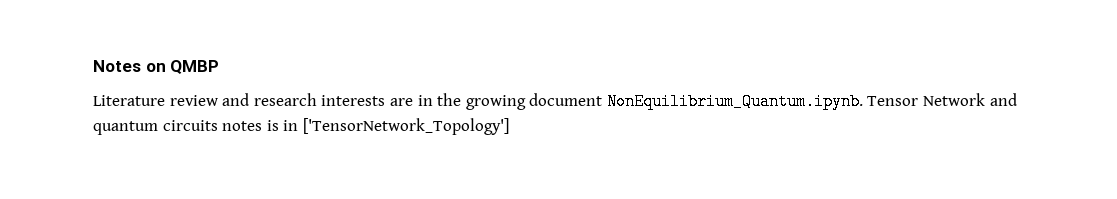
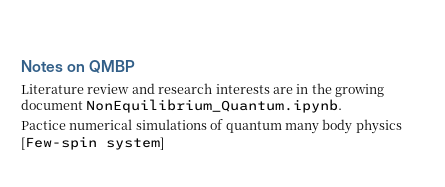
[867,93,1017,106] [93,118,509,135] Tensor Network and quantum circuits notes is in ['TensorNetwork_Topology'] -> [21,119,402,134] [21,136,164,150] // Pactice numerical simulations of quantum many body physics [Few-spin system]

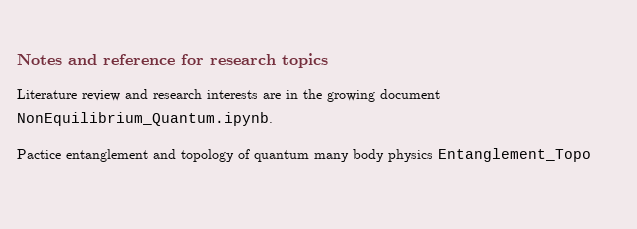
[67,60,136,73] on QMBP -> [68,53,328,68] and reference for research topics
[69,119,207,130] numerical simulations -> [66,149,234,162] entanglement and topology
[21,136,164,150] [Few-spin system] -> [438,148,591,162] Entanglement_Topo

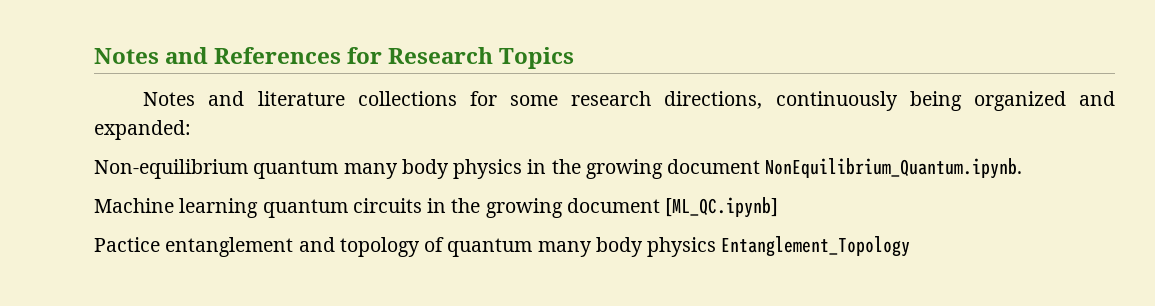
[17,53,328,68] [17,89,281,101] Notes and reference for research topics // Literature review and research interests are -> [94,47,575,69] [143,91,1115,111] [94,120,191,140] [94,159,523,179] Notes and References for Research Topics // Notes and literature collections for some research directions, continuously being organized and expanded: // Non-equilibrium quantum many body physics
(273, 119) none -> [94,197,779,218] // Machine learning quantum circuits in the growing document [ML_QC.ipynb]
[438,148,591,162] Entanglement_Topo -> [721,236,911,257] Entanglement_Topology

